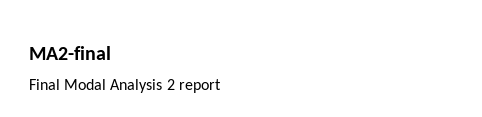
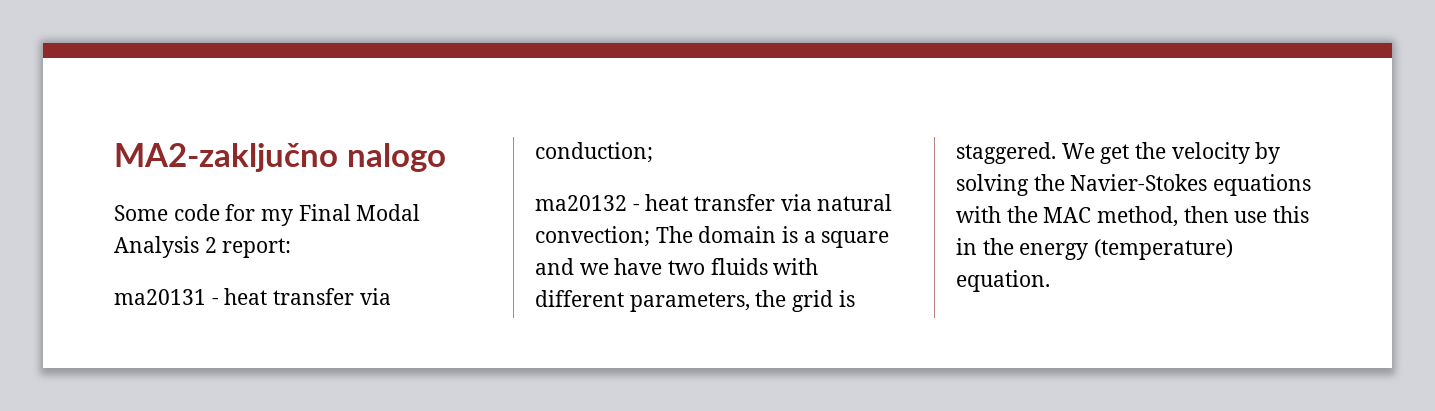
[29,46,111,60] [29,79,221,93] MA2-final // Final Modal Analysis 2 report -> [114,143,446,172] [114,204,421,226] [114,236,292,258] [114,288,391,305] [535,142,653,163] [535,194,893,211] [535,226,890,248] [535,258,819,275] [535,290,855,312] [956,142,1281,164] [956,174,1312,196] [956,206,1310,227] [956,238,1234,260] [956,270,1050,292] MA2-zaključno nalogo // Some code for my Final Modal Analysis 2 report: // ma20131 - heat transfer via conduction; // ma20132 - heat transfer via natural convection; The domain is a square and we have two fluids with different parameters, the grid is staggered. We get the velocity by solving the Navier-Stokes equations with the MAC method, then use this in the energy (temperature) equation.

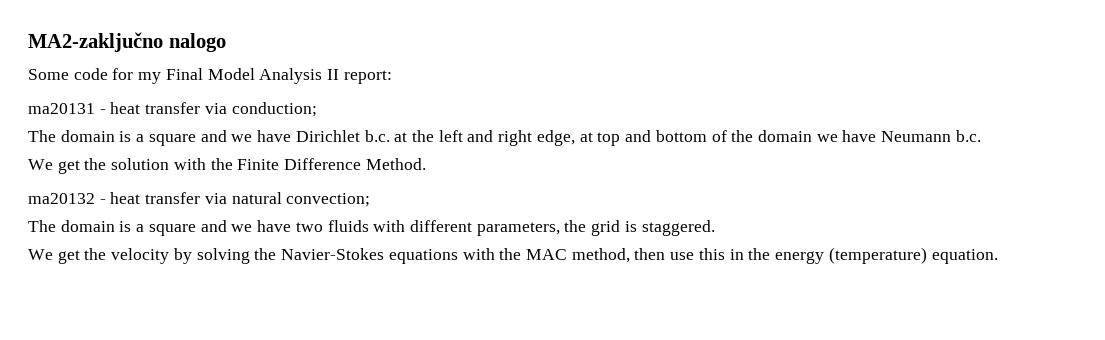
[356,204,421,221] [114,236,217,258] Modal Analysis 2 -> [207,68,340,84] Model Analysis II
(653, 152) none -> [28,130,981,146] [28,158,426,174] // The domain is a square and we have Dirichlet b.c. at the left and right edge, at top and bottom of the domain we have Neumann b.c. // We get the solution with the Finite Difference Method.
(650, 236) none -> (371, 200) //
(1056, 153) none -> (715, 228) //

